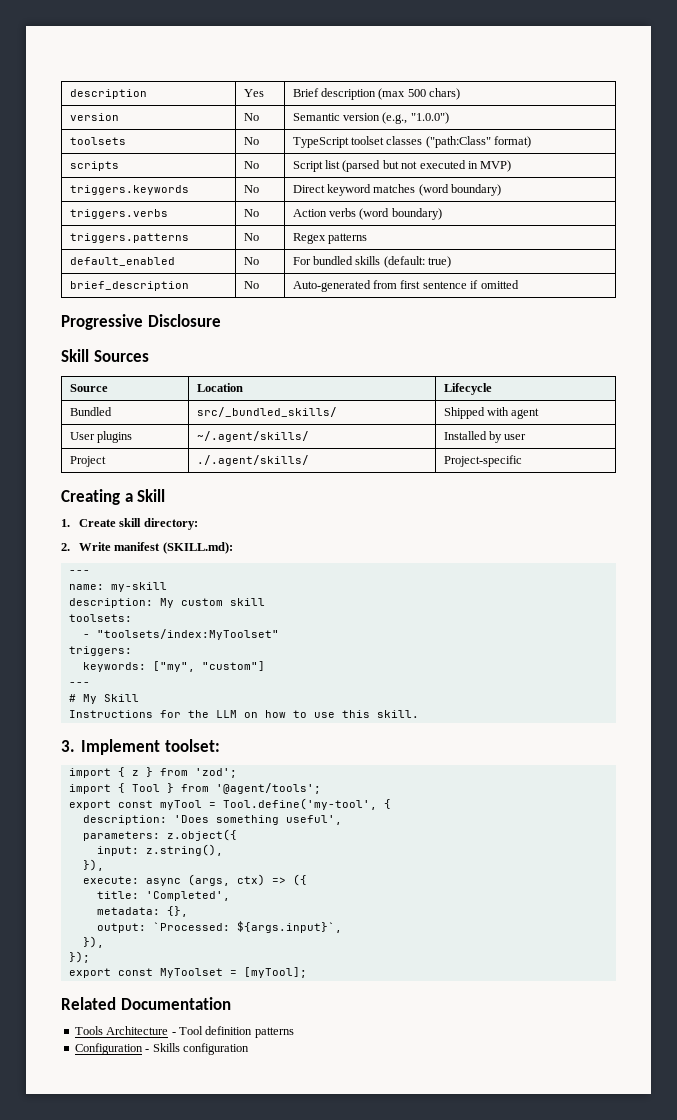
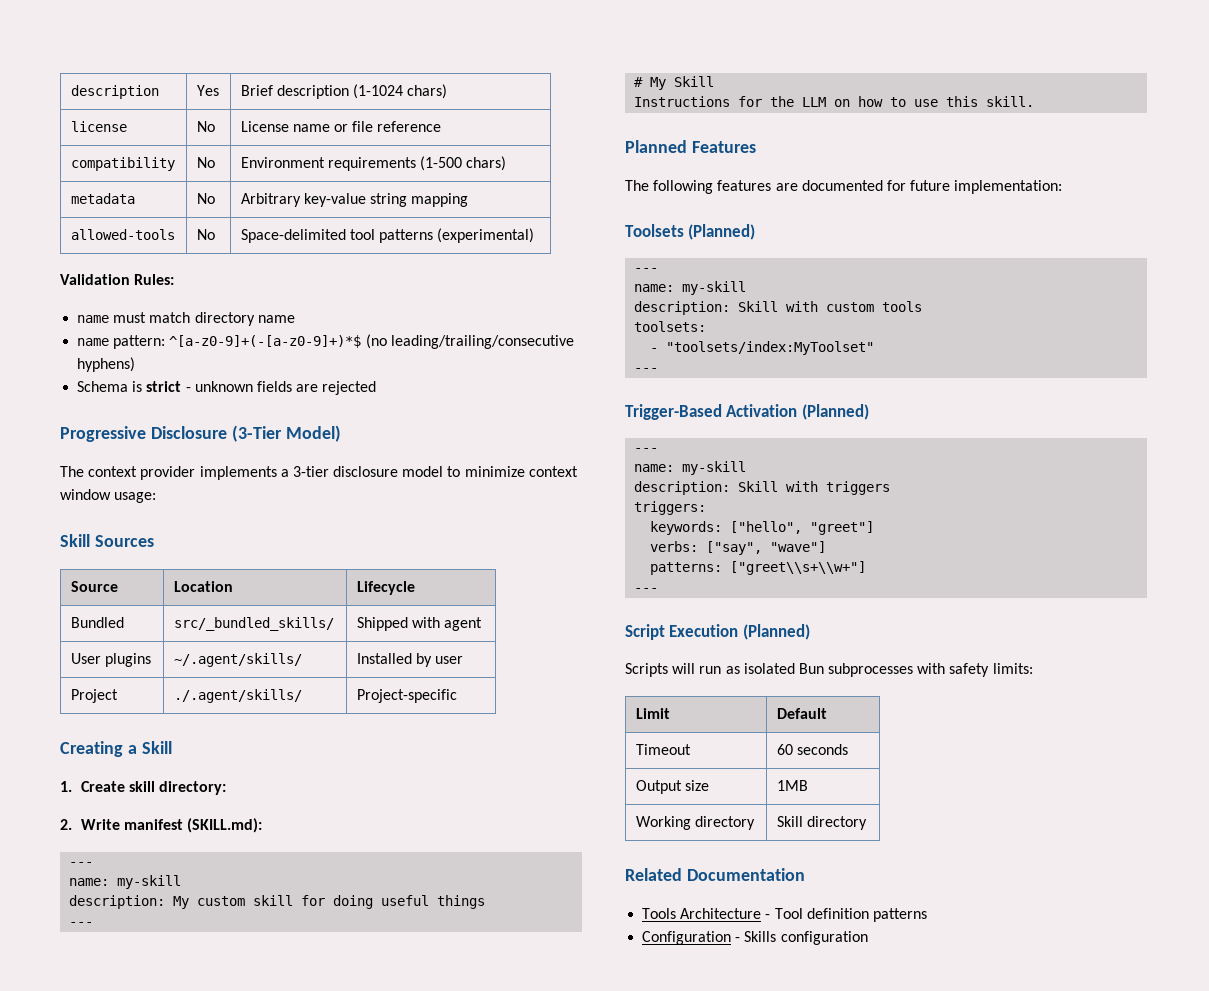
[378,88,461,100] [69,113,119,121] [243,113,259,121] [292,112,449,124] [69,137,126,145] [243,137,259,145] [292,136,532,148] [69,161,119,171] [243,161,259,169] [292,160,512,172] [69,185,189,195] [243,185,259,193] [292,184,502,196] [69,209,168,219] [243,209,259,217] [292,208,442,220] [69,233,189,243] [243,233,259,241] [292,233,368,244] [69,257,175,266] [243,257,259,265] [292,256,452,268] [69,281,189,291] [243,281,259,289] [292,280,519,292] [61,314,221,330] (max 500 chars) // version | No | Semantic version (e.g., "1.0.0") // toolsets | No | TypeScript toolset classes ("path:Class" format) // scripts | No | Script list (parsed but not executed in MVP) // triggers.keywords | No | Direct keyword matches (word boundary) // triggers.verbs | No | Action verbs (word boundary) // triggers.patterns | No | Regex patterns // default_enabled | No | For bundled skills (default: true) // brief_description | No | Auto-generated from first sentence if omitted // Progressive Disclosure -> [353,84,448,99] [70,121,127,132] [196,121,215,132] [240,121,442,132] [70,157,175,171] [196,157,215,168] [240,156,507,171] [70,193,135,204] [196,193,215,204] [240,193,469,207] [70,229,175,240] [196,229,215,240] [240,228,535,243] [60,274,175,285] [77,312,295,326] [77,334,574,349] [77,357,136,372] [77,381,377,395] [60,425,341,442] [60,466,578,480] [60,489,157,503] (1-1024 chars) // license | No | License name or file reference // compatibility | No | Environment requirements (1-500 chars) // metadata | No | Arbitrary key-value string mapping // allowed-tools | No | Space-delimited tool patterns (experimental) // Validation Rules: // name must match directory name // name pattern: ^[a-z0-9]+(-[a-z0-9]+)*$ (no leading/trailing/consecutive hyphens) // Schema is strict - unknown fields are rejected // Progressive Disclosure (3-Tier Model) // The context provider implements a 3-tier disclosure model to minimize context window usage:
[68,614,132,622] [82,629,279,640] [68,646,132,656] [82,661,265,672] // toolsets: // - "toolsets/index:MyToolset" // triggers: // keywords: ["my", "custom"] -> [301,895,486,909] for doing useful things
[61,739,220,755] [68,767,237,778] [68,783,321,794] [68,798,391,810] [82,815,342,825] [82,829,237,841] [96,844,223,856] [82,859,104,871] [82,874,307,886] [96,891,230,901] [96,906,188,917] [96,921,342,933] [82,936,104,948] [68,951,90,963] [68,967,307,978] 3. Implement toolset: // import { z } from 'zod'; // import { Tool } from '@agent/tools'; // export const myTool = Tool.define('my-tool', { // description: 'Does something useful', // parameters: z.object({ // input: z.string(), // }), // execute: async (args, ctx) => ({ // title: 'Completed', // metadata: {}, // output: `Processed: ${args.input}`, // }), // }); // export const MyToolset = [myTool]; -> [625,140,756,153] [625,180,1063,194] [625,224,756,240] [634,268,659,272] [634,281,747,295] [634,301,923,315] [634,321,707,332] [650,341,875,355] [634,368,659,372] [625,404,869,420] [634,448,659,452] [634,461,747,475] [634,481,891,495] [634,501,707,515] [650,521,875,535] [650,541,827,555] [650,561,867,575] [634,588,659,592] [625,624,810,640] [625,663,1033,677] [635,708,670,719] [776,708,827,719] [635,744,691,755] [776,744,848,755] [635,780,709,794] [776,780,808,791] [635,816,755,830] [776,816,867,830] Planned Features // The following features are documented for future implementation: // Toolsets (Planned) // --- // name: my-skill // description: Skill with custom tools // toolsets: // - "toolsets/index:MyToolset" // --- // Trigger-Based Activation (Planned) // --- // name: my-skill // description: Skill with triggers // triggers: // keywords: ["hello", "greet"] // verbs: ["say", "wave"] // patterns: ["greet\\s+\\w+"] // --- // Script Execution (Planned) // Scripts will run as isolated Bun subprocesses with safety limits: // Limit | Default // Timeout | 60 seconds // Output size | 1MB // Working directory | Skill directory

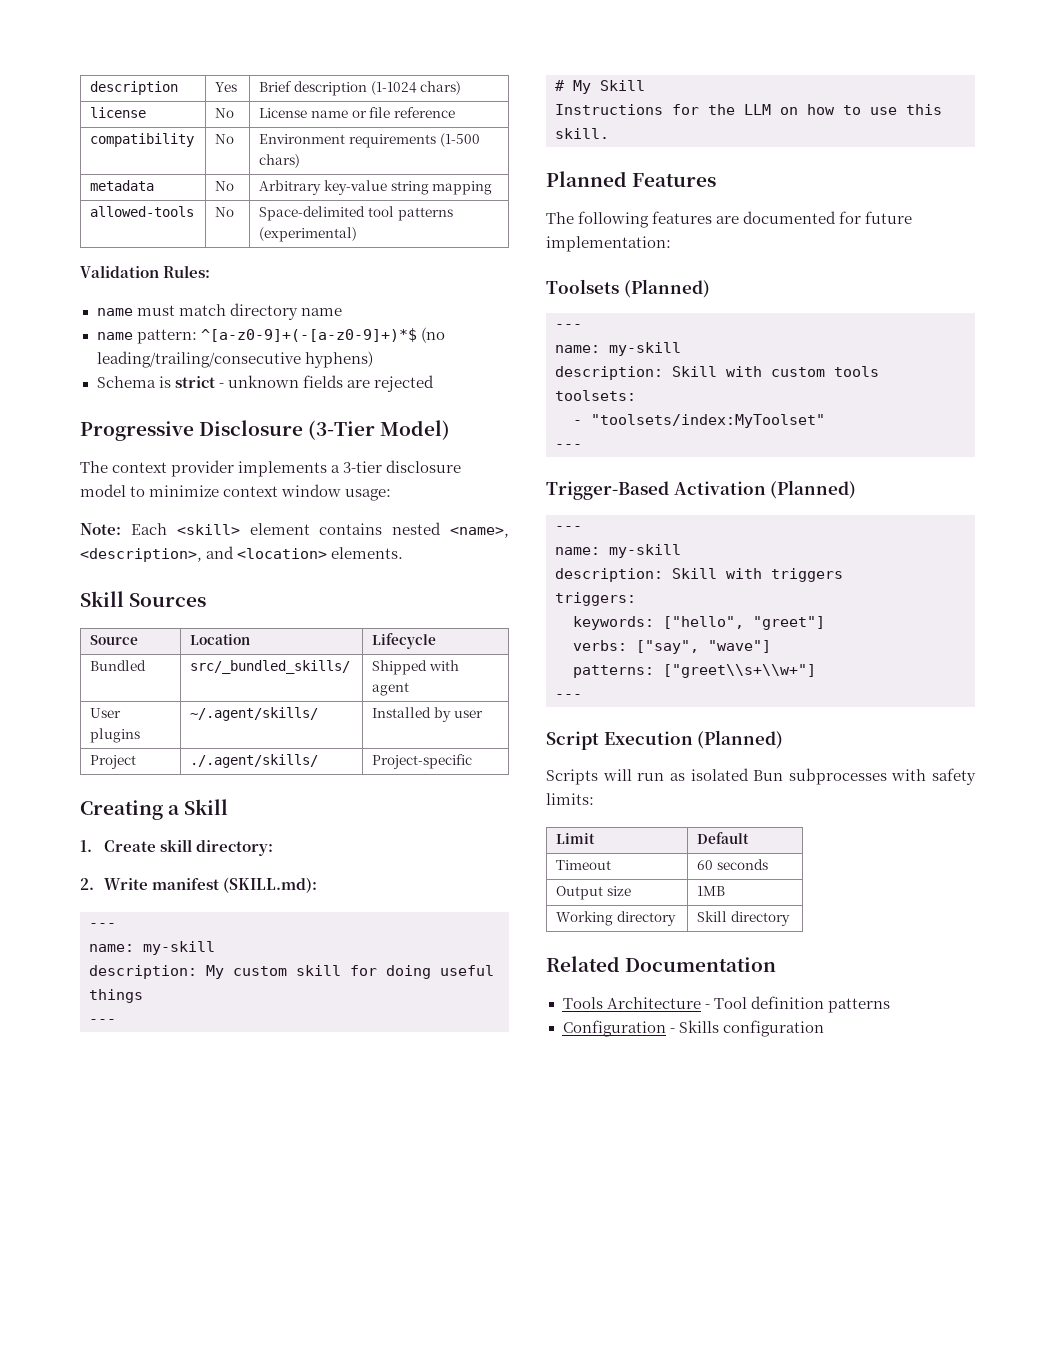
(157, 497) none -> [80,522,510,538] [80,546,404,562] // Note: Each <skill> element contains nested <name>, <description>, and <location> elements.

